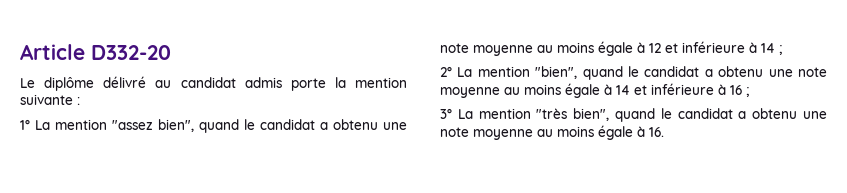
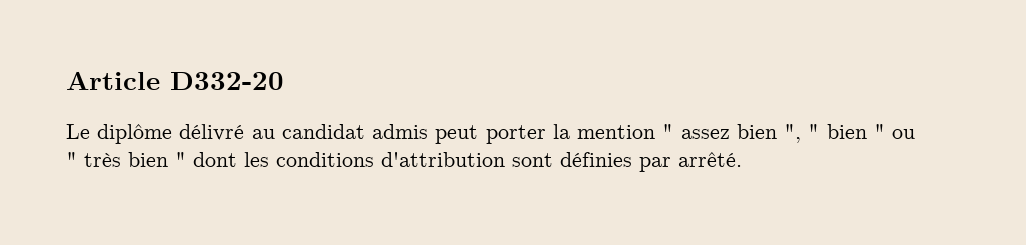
[290,77,407,91] [20,94,80,105] [20,119,407,133] [440,41,782,56] [440,66,827,80] [440,83,749,98] [440,108,827,122] [440,125,664,140] porte la mention suivante : // 1° La mention "assez bien", quand le candidat a obtenu une note moyenne au moins égale à 12 et inférieure à 14 ; // 2° La mention "bien", quand le candidat a obtenu une note moyenne au moins égale à 14 et inférieure à 16 ; // 3° La mention "très bien", quand le candidat a obtenu une note moyenne au moins égale à 16. -> [435,124,916,144] [66,152,742,172] peut porter la mention " assez bien ", " bien " ou " très bien " dont les conditions d'attribution sont définies par arrêté.

